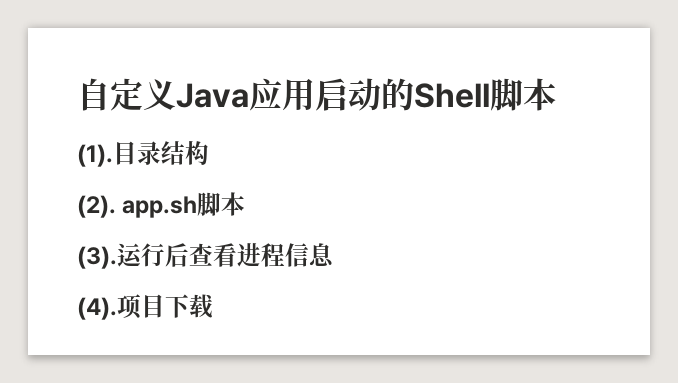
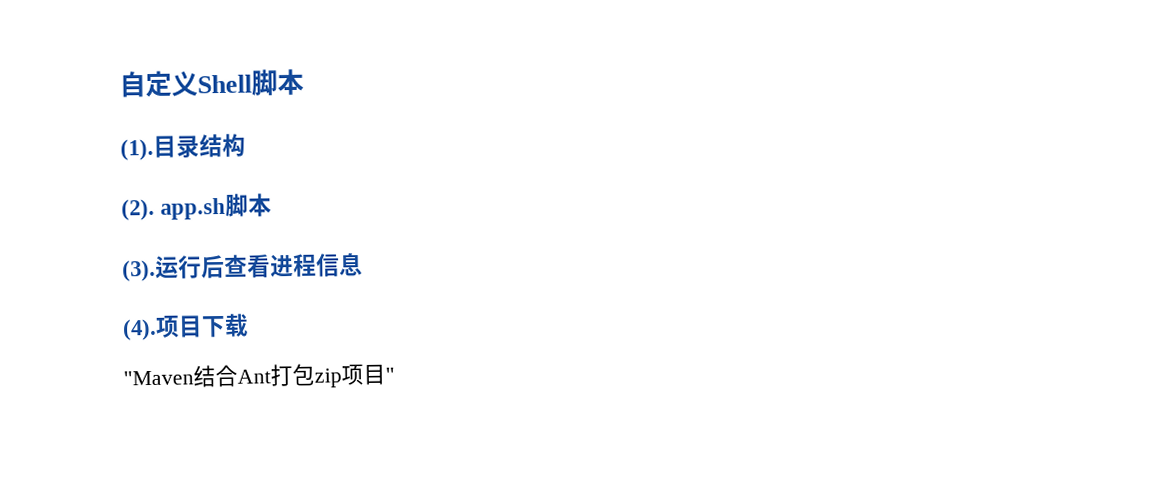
[176,78,414,111] Java应用启动的 -> (198, 84) none
(213, 306) none -> [123,363,395,388] // "Maven结合Ant打包zip项目"

